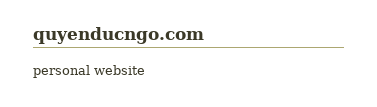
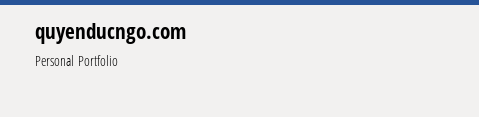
[33,65,145,78] personal website -> [35,55,118,66] Personal Portfolio

